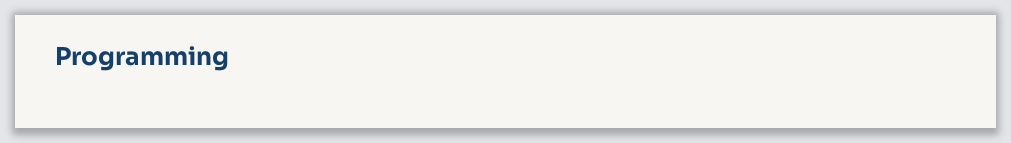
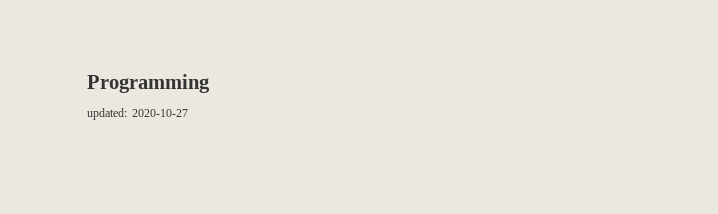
(229, 58) none -> [87,108,188,120] // updated: 2020-10-27

